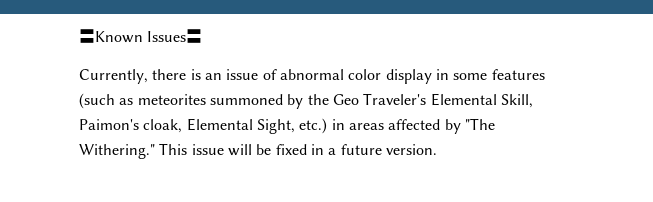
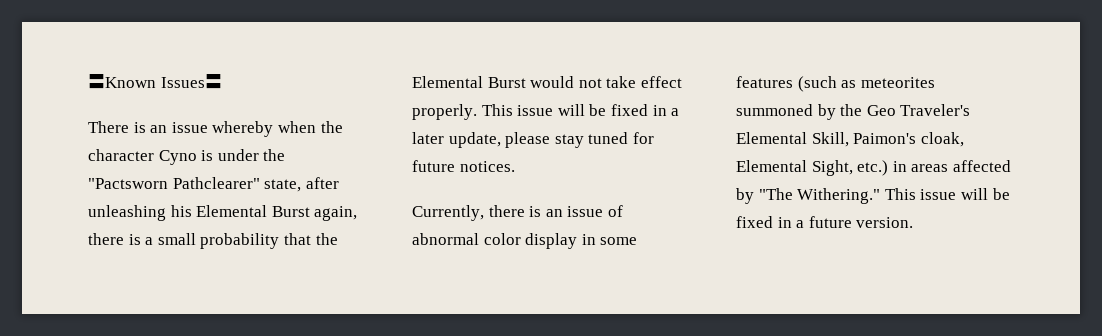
(203, 36) none -> [88,121,343,137] [88,149,286,165] [88,177,339,192] [88,205,358,221] [88,233,338,249] [412,76,682,88] [412,104,680,120] [412,132,654,148] [412,160,515,172] // There is an issue whereby when the character Cyno is under the "Pactsworn Pathclearer" state, after unleashing his Elemental Burst again, there is a small probability that the Elemental Burst would not take effect properly. This issue will be fixed in a later update, please stay tuned for future notices.

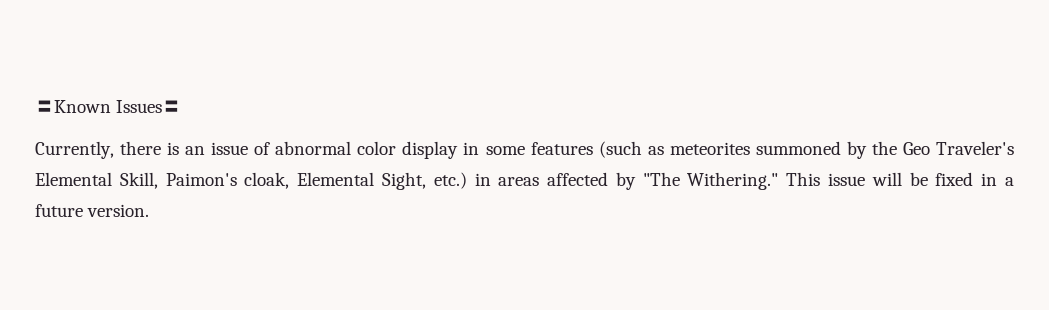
[88,121,343,137] [88,149,286,165] [88,177,339,192] [88,205,358,221] [88,233,338,249] [412,76,682,88] [412,104,680,120] [412,132,654,148] [412,160,515,172] // There is an issue whereby when the character Cyno is under the "Pactsworn Pathclearer" state, after unleashing his Elemental Burst again, there is a small probability that the Elemental Burst would not take effect properly. This issue will be fixed in a later update, please stay tuned for future notices. -> (182, 106) none

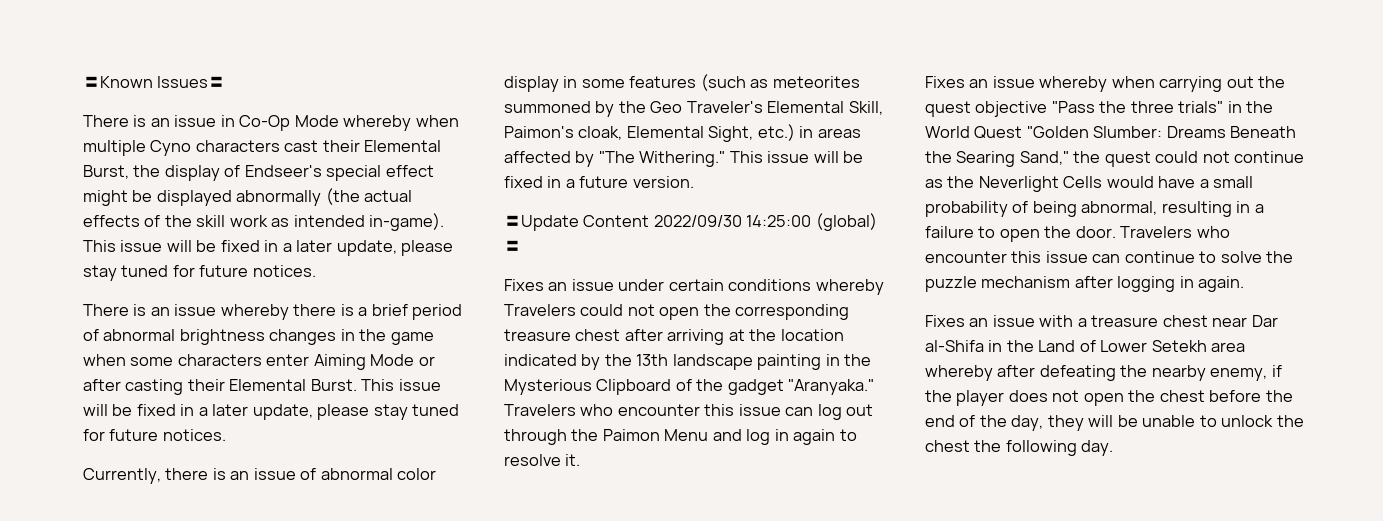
(182, 106) none -> [83,115,459,131] [83,140,442,156] [83,165,434,181] [83,188,413,206] [83,213,445,231] [83,240,454,256] [83,265,316,281] [83,304,463,320] [83,329,434,345] [83,354,435,370] [83,379,441,395] [83,404,460,420] [83,429,226,441] // There is an issue in Co-Op Mode whereby when multiple Cyno characters cast their Elemental Burst, the display of Endseer's special effect might be displayed abnormally (the actual effects of the skill work as intended in-game). This issue will be fixed in a later update, please stay tuned for future notices. // There is an issue whereby there is a brief period of abnormal brightness changes in the game when some characters enter Aiming Mode or after casting their Elemental Burst. This issue will be fixed in a later update, please stay tuned for future notices.
(150, 210) none -> [504,213,877,231] [504,240,521,252] [504,279,884,295] [504,304,850,320] [504,329,844,345] [504,354,872,370] [504,379,875,395] [504,404,874,420] [504,429,857,445] [504,454,581,466] [925,76,1286,92] [925,101,1274,117] [925,126,1297,138] [925,151,1305,167] [925,176,1254,192] [925,201,1264,217] [925,226,1230,242] [925,251,1294,263] [925,276,1245,292] [925,315,1278,327] [925,340,1246,352] [925,365,1282,381] [925,390,1293,406] [925,415,1304,431] [925,440,1114,456] // 〓Update Content 2022/09/30 14:25:00 (global)〓 // Fixes an issue under certain conditions whereby Travelers could not open the corresponding treasure chest after arriving at the location indicated by the 13th landscape painting in the Mysterious Clipboard of the gadget "Aranyaka." Travelers who encounter this issue can log out through the Paimon Menu and log in again to resolve it. // Fixes an issue whereby when carrying out the quest objective "Pass the three trials" in the World Quest "Golden Slumber: Dreams Beneath the Searing Sand," the quest could not continue as the Neverlight Cells would have a small probability of being abnormal, resulting in a failure to open the door. Travelers who encounter this issue can continue to solve the puzzle mechanism after logging in again. // Fixes an issue with a treasure chest near Dar al-Shifa in the Land of Lower Setekh area whereby after defeating the nearby enemy, if the player does not open the chest before the end of the day, they will be unable to unlock the chest the following day.

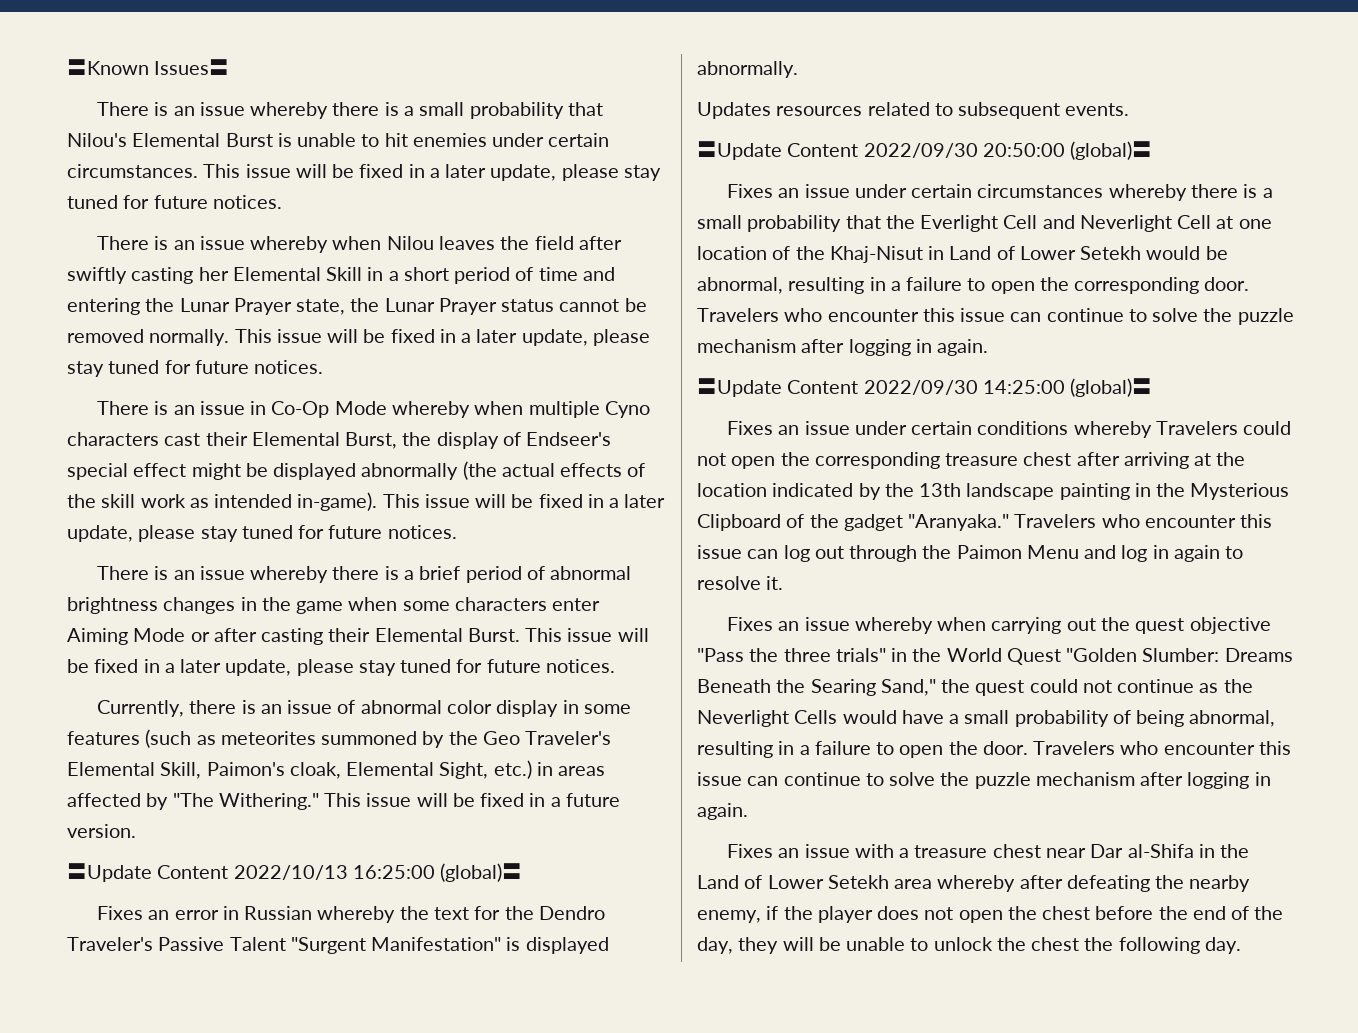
(226, 82) none -> [97,102,603,119] [67,133,610,147] [67,164,661,181] [67,195,282,209] [97,236,622,253] [67,267,615,284] [67,298,647,315] [67,329,650,346] [67,360,324,377] // There is an issue whereby there is a small probability that Nilou's Elemental Burst is unable to hit enemies under certain circumstances. This issue will be fixed in a later update, please stay tuned for future notices. // There is an issue whereby when Nilou leaves the field after swiftly casting her Elemental Skill in a short period of time and entering the Lunar Prayer state, the Lunar Prayer status cannot be removed normally. This issue will be fixed in a later update, please stay tuned for future notices.
(694, 182) none -> [67,863,523,882] [97,906,605,923] [67,937,609,954] [697,61,798,78] [697,102,1130,119] [697,141,1153,160] [727,184,1273,201] [697,215,1272,232] [697,246,1228,263] [697,277,1250,294] [697,308,1294,325] [697,339,989,356] // 〓Update Content 2022/10/13 16:25:00 (global)〓 // Fixes an error in Russian whereby the text for the Dendro Traveler's Passive Talent "Surgent Manifestation" is displayed abnormally. // Updates resources related to subsequent events. // 〓Update Content 2022/09/30 20:50:00 (global)〓 // Fixes an issue under certain circumstances whereby there is a small probability that the Everlight Cell and Neverlight Cell at one location of the Khaj-Nisut in Land of Lower Setekh would be abnormal, resulting in a failure to open the corresponding door. Travelers who encounter this issue can continue to solve the puzzle mechanism after logging in again.

